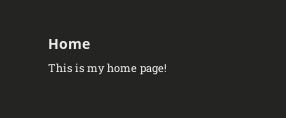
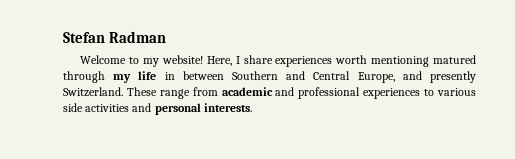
[48,39,90,49] [48,63,167,75] Home // This is my home page! -> [63,31,166,43] [80,55,476,67] [63,71,476,83] [63,87,477,99] [63,103,252,115] Stefan Radman // Welcome to my website! Here, I share experiences worth mentioning matured through my life in between Southern and Central Europe, and presently Switzerland. These range from academic and professional experiences to various side activities and personal interests.

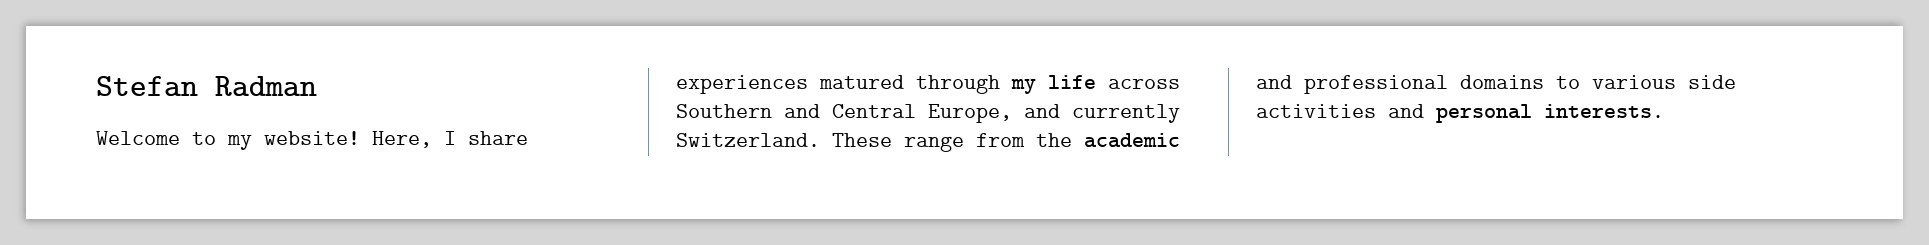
[335,55,430,67] worth mentioning -> (808, 84) none
[164,71,224,80] in between -> [1108,79,1180,89] across
[429,71,476,83] presently -> [1072,104,1180,123] currently
(218, 91) none -> [1036,133,1072,147] the
[363,88,421,99] experiences -> [1460,75,1544,89] domains

